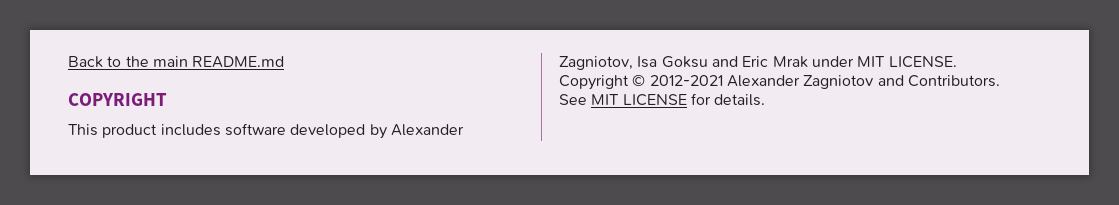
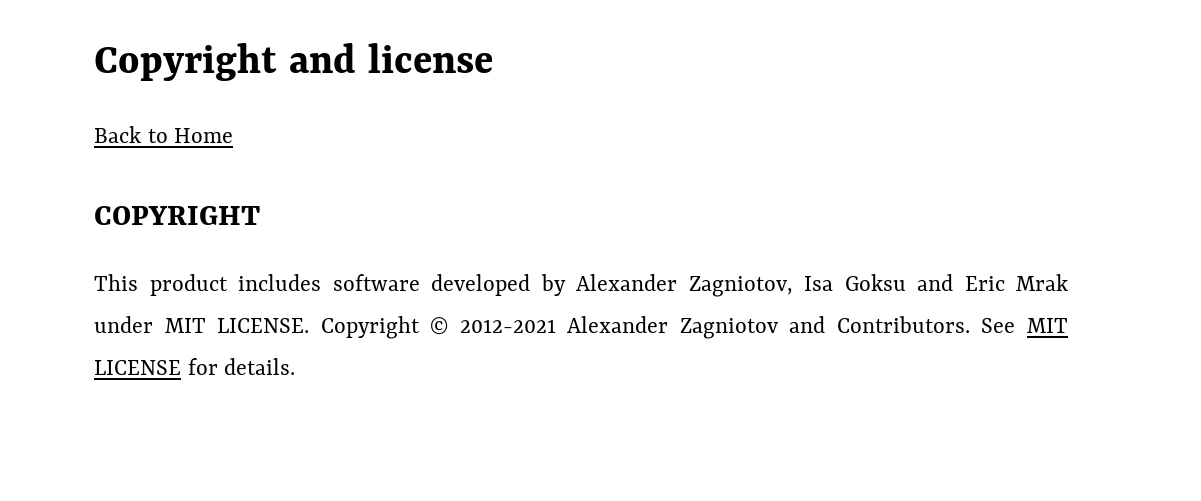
[68,56,285,68] Back to the main README.md -> [94,43,494,81] [94,126,234,143] Copyright and license // Back to Home

